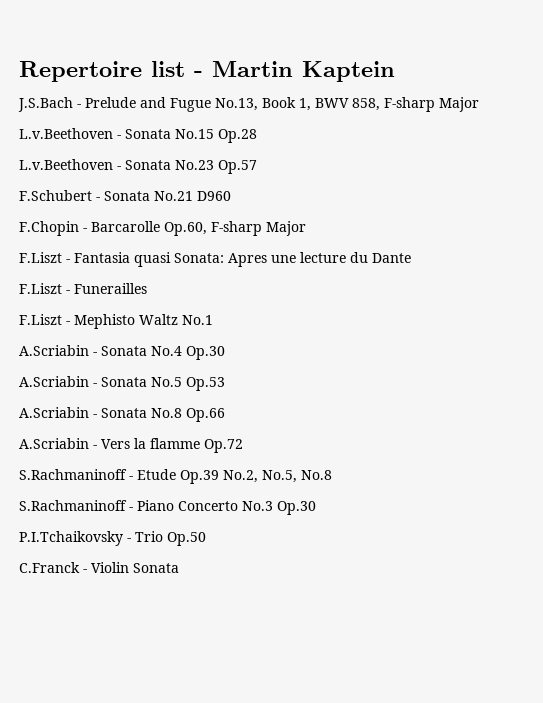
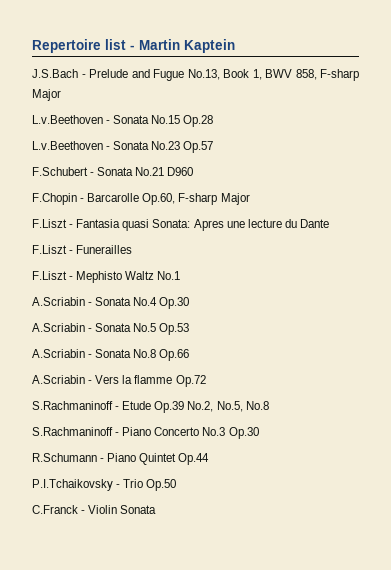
(316, 508) none -> [32,453,210,465] // R.Schumann - Piano Quintet Op.44

